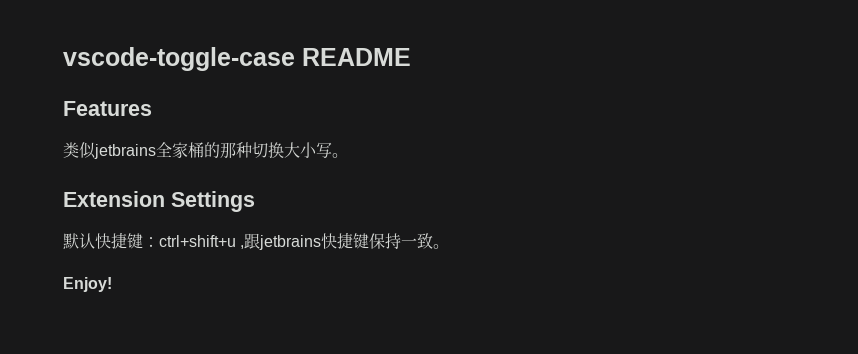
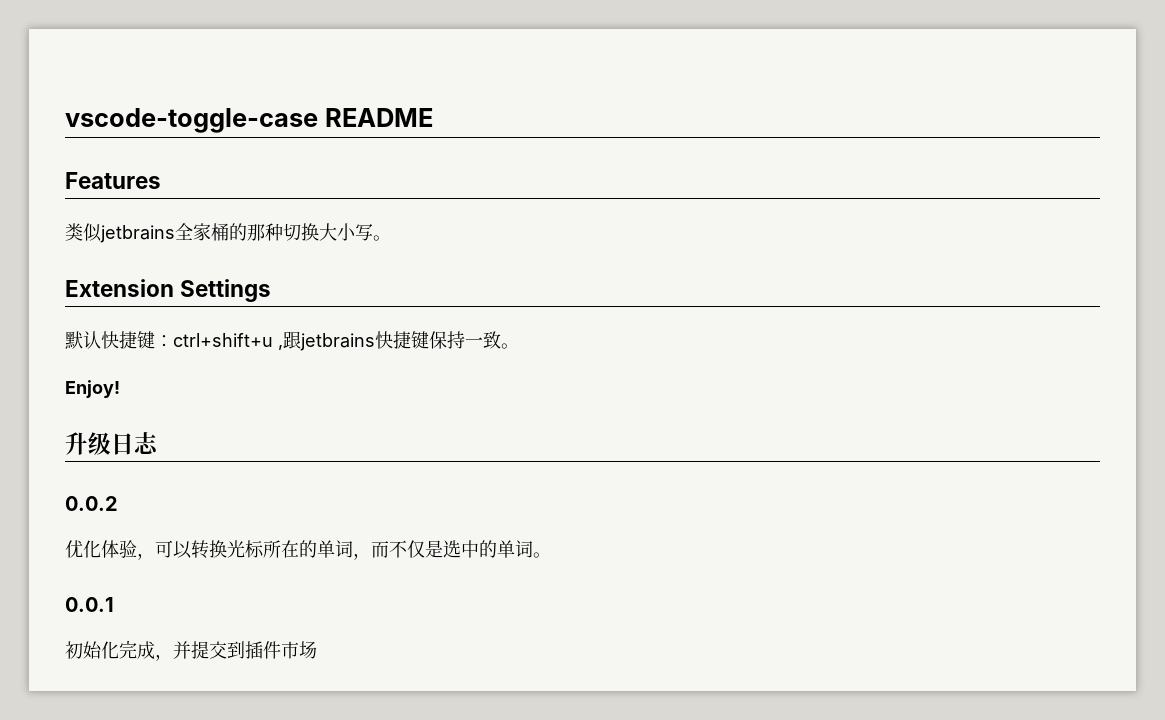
(112, 284) none -> [65,432,159,455] [65,496,118,511] [65,540,551,560] [65,597,114,612] [65,640,317,661] // 升级日志 // 0.0.2 // 优化体验，可以转换光标所在的单词，而不仅是选中的单词。 // 0.0.1 // 初始化完成，并提交到插件市场

